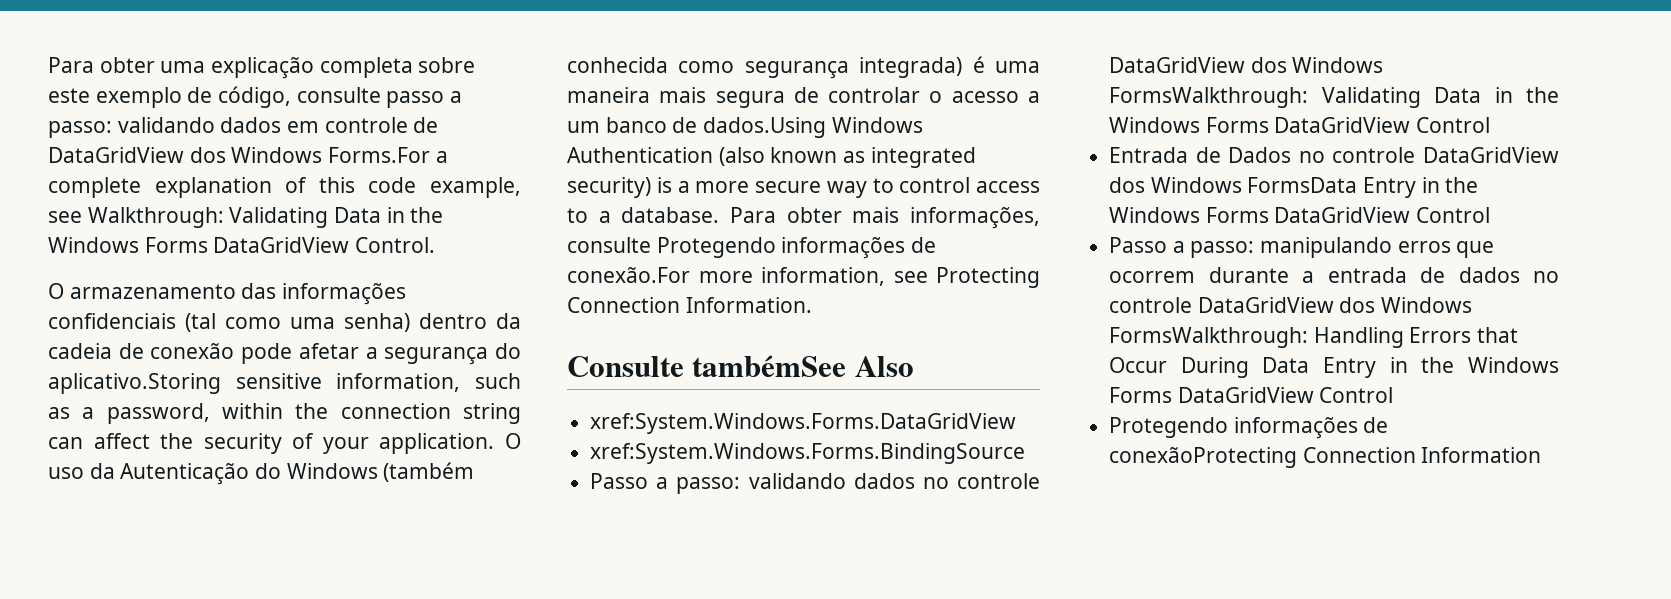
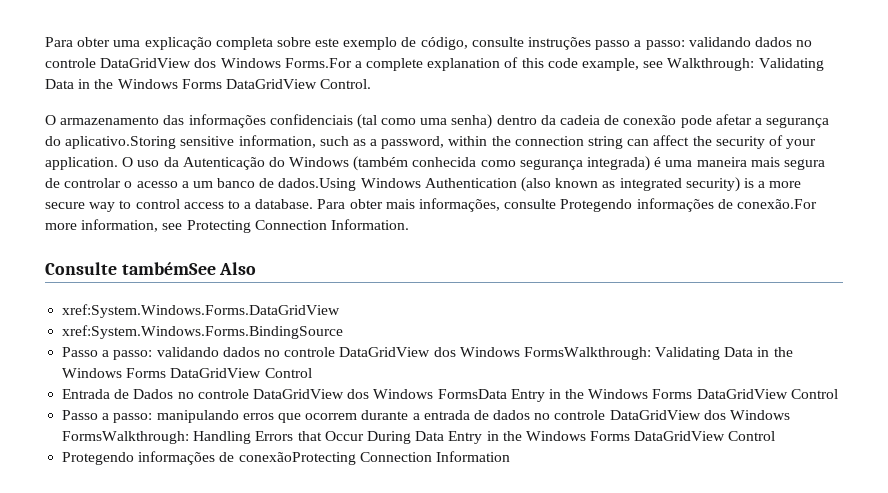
(381, 95) none -> [528,37,592,50] instruções
[287,117,439,133] em controle de -> [796,40,813,47] [45,58,96,68] no controle

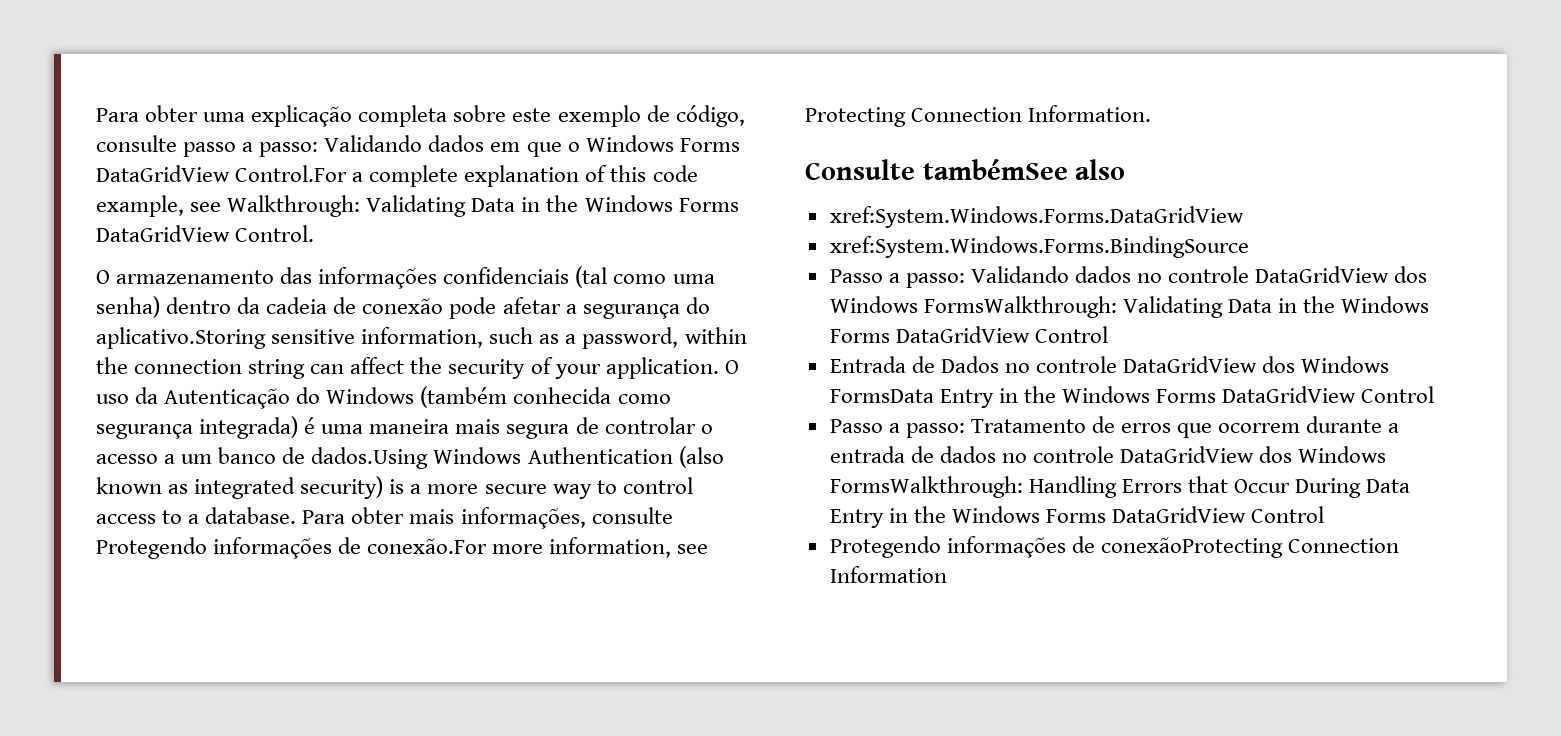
[528,37,592,50] instruções -> (177, 143) none
[688,37,813,47] [45,58,352,68] validando dados no controle DataGridView dos Windows Forms.For -> [324,135,740,157] [96,165,348,182] Validando dados em que o Windows Forms DataGridView Control.For
[219,262,257,275] Also -> [1075,159,1126,180] also
[156,347,219,357] validando -> [970,266,1069,283] Validando
[156,410,239,423] manipulando -> [970,416,1116,433] Tratamento de

